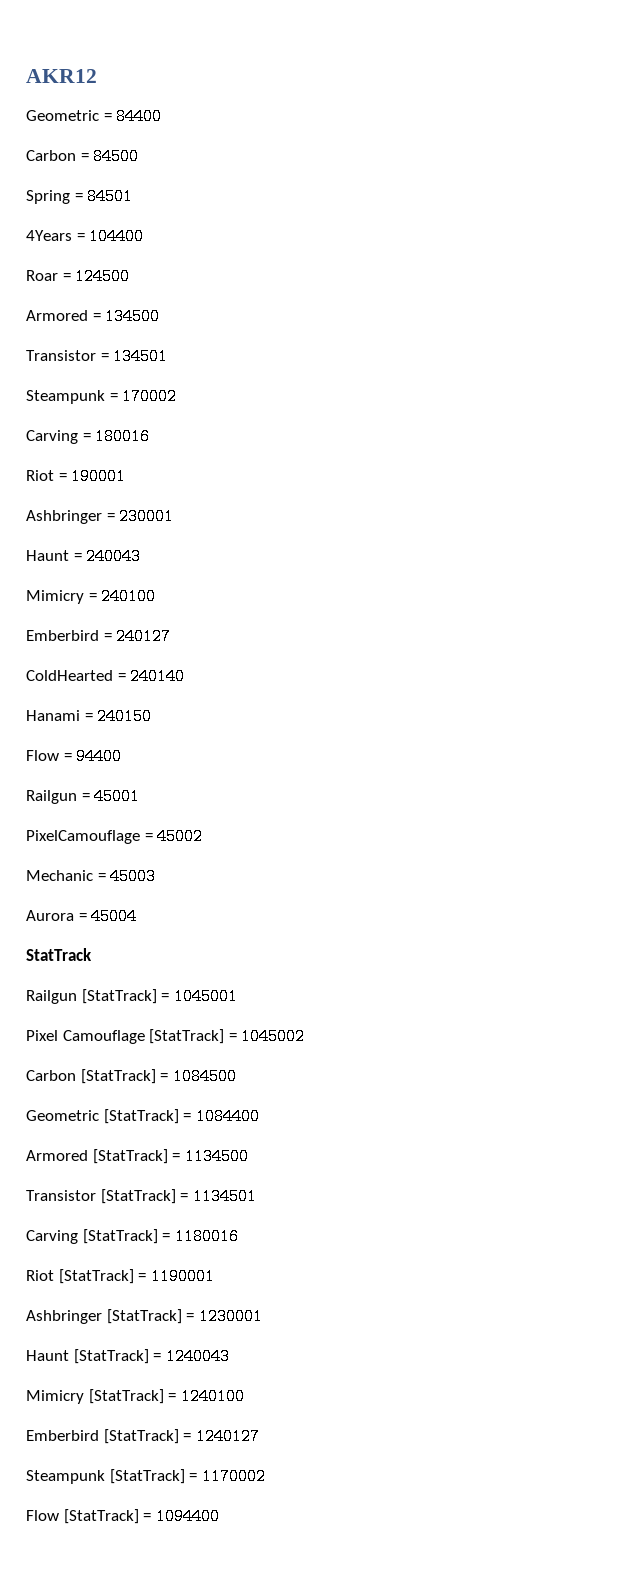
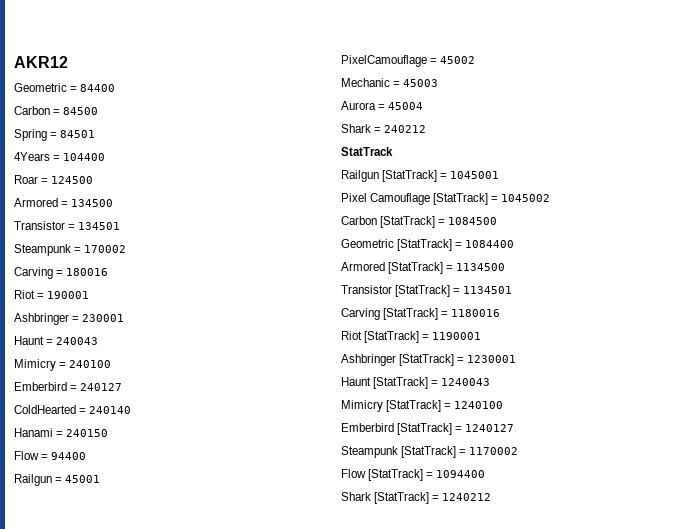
(138, 916) none -> [341,124,427,133] // Shark = 240212
(220, 1516) none -> [341,492,492,504] // Shark [StatTrack] = 1240212

